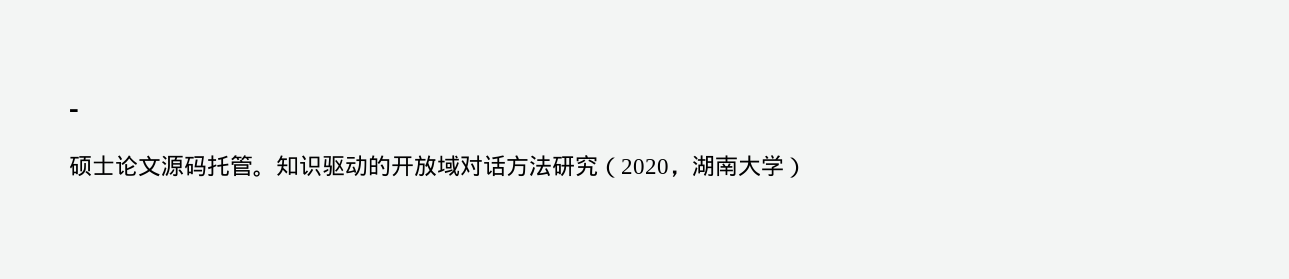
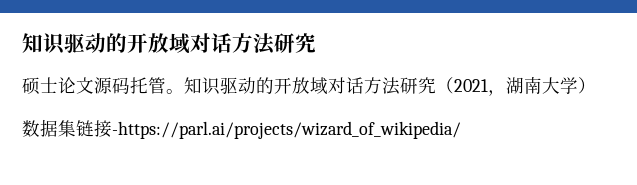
[69,109,79,118] - -> [22,33,316,55] 知识驱动的开放域对话方法研究
[621,159,669,174] 2020 -> [454,79,488,92] 2021
(807, 167) none -> [22,119,461,139] // 数据集链接-https://parl.ai/projects/wizard_of_wikipedia/

